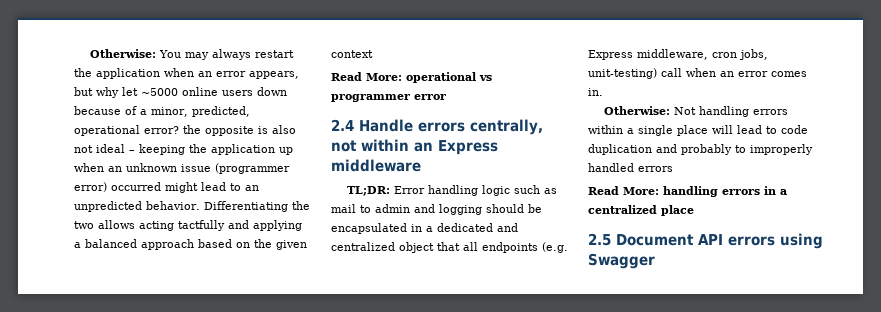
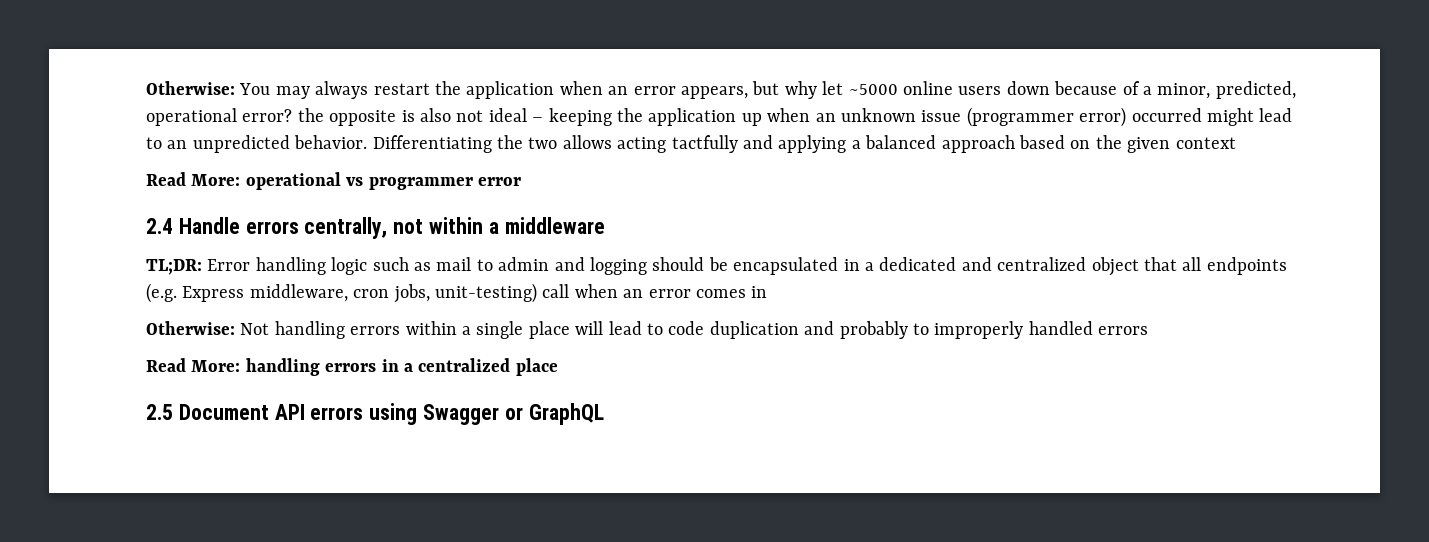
[414,140,498,155] an Express -> [488,222,499,234] a
[588,88,603,96] in. -> [751,286,768,298] in
(655, 261) none -> [504,403,604,425] or GraphQL

